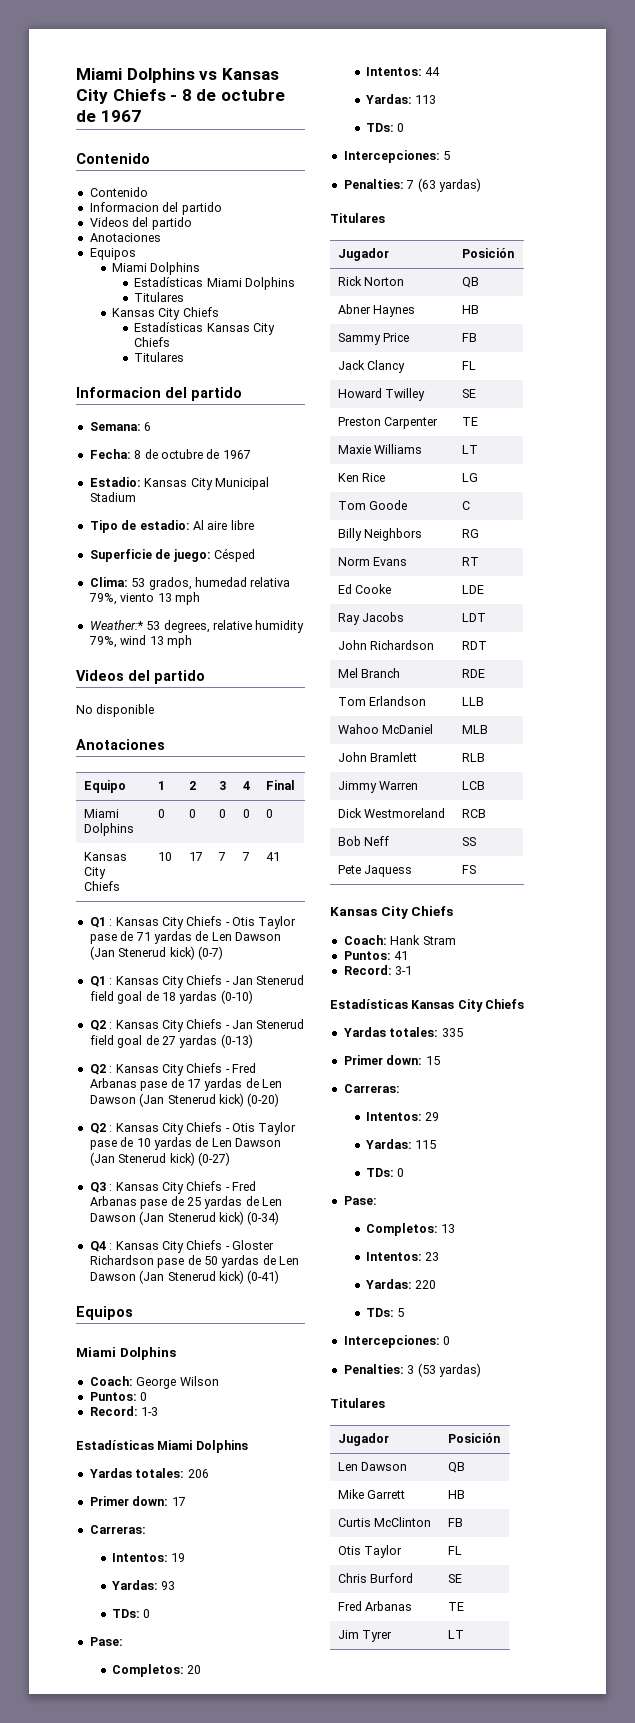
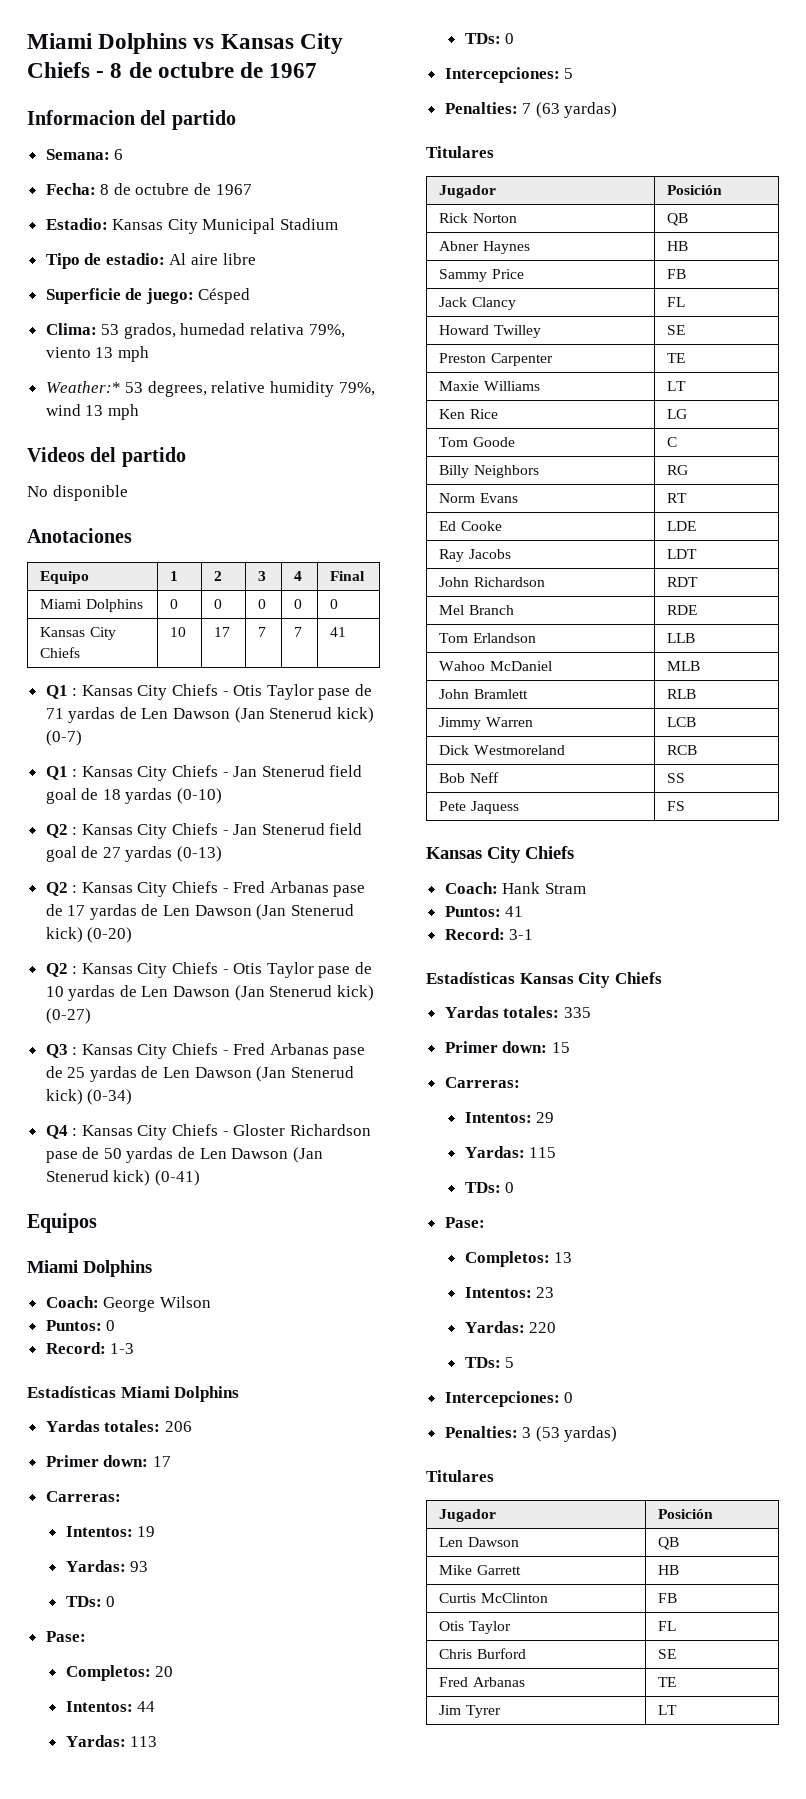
[76,153,150,164] [89,187,148,197] [89,202,222,215] [89,217,192,230] [89,233,161,242] [89,248,136,260] [112,262,201,275] [134,277,296,290] [134,292,185,302] [112,307,219,320] [134,322,276,335] [134,337,171,347] [134,352,185,362] // Contenido // Contenido // Informacion del partido // Videos del partido // Anotaciones // Equipos // Miami Dolphins // Estadísticas Miami Dolphins // Titulares // Kansas City Chiefs // Estadísticas Kansas City Chiefs // Titulares -> (318, 70) none

